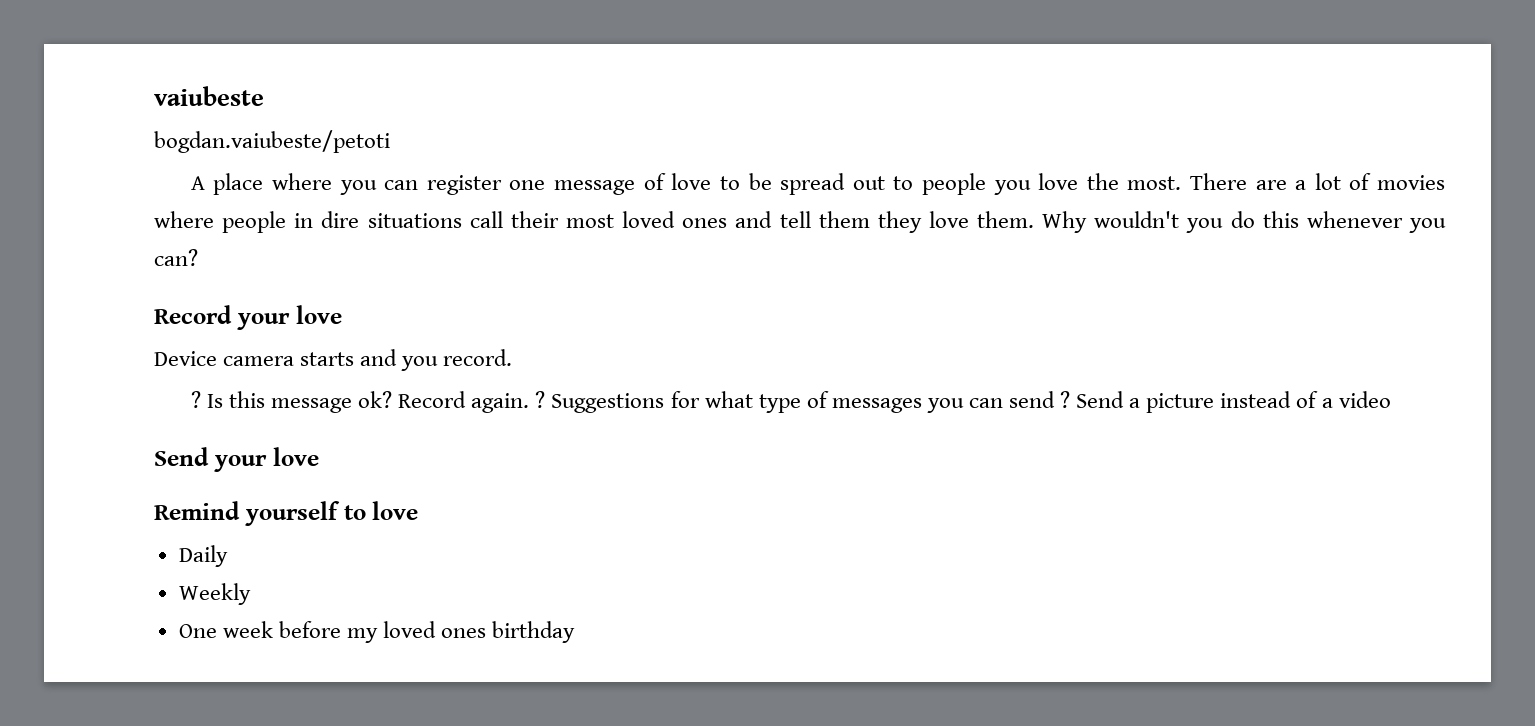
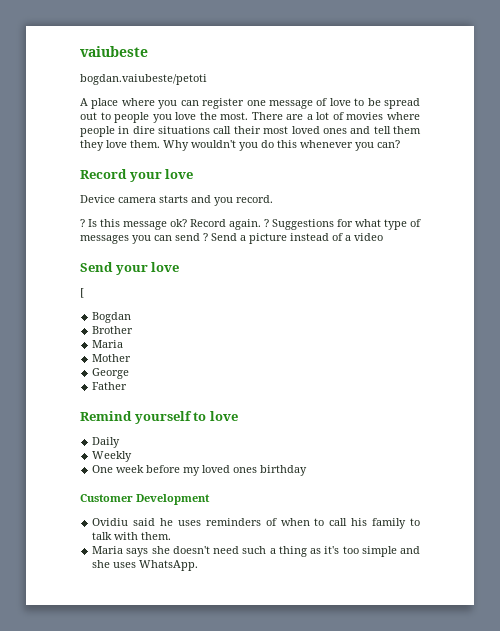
(319, 456) none -> [80,288,84,298] [92,312,132,323] [92,326,134,334] [92,340,124,348] [92,354,132,362] [92,368,130,379] [92,382,128,390] // [ // Bogdan // Brother // Maria // Mother // George // Father
(576, 632) none -> [80,494,210,505] [92,518,420,529] [92,532,172,540] [92,546,421,557] [92,560,199,571] // Customer Development // Ovidiu said he uses reminders of when to call his family to talk with them. // Maria says she doesn't need such a thing as it's too simple and she uses WhatsApp.

